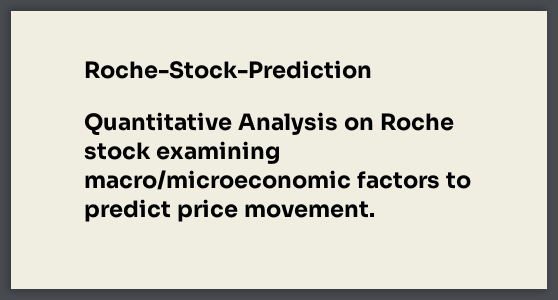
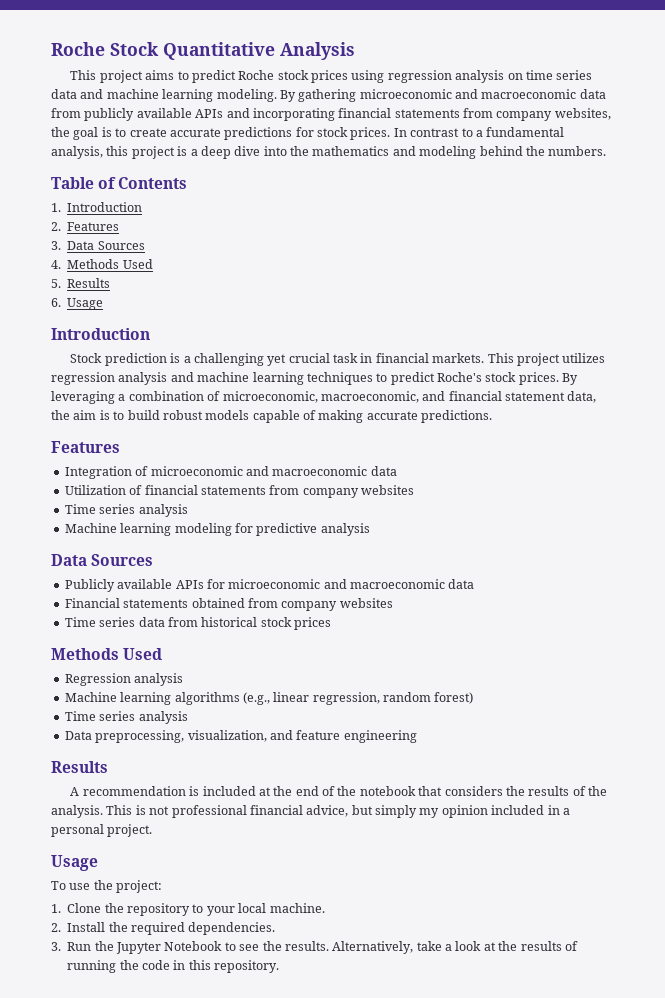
[84,60,372,79] Roche-Stock-Prediction // -> [51,42,159,56] Roche Stock
[344,113,455,131] [84,141,281,164] [84,170,472,190] [84,199,376,222] on Roche stock examining macro/microeconomic factors to predict price movement. -> [70,70,593,83] [51,89,606,102] [51,108,611,121] [51,127,565,140] [51,146,607,159] [51,177,188,189] [51,202,143,212] [51,222,120,231] [51,241,145,250] [51,259,153,269] [51,278,111,288] [51,298,104,310] [51,328,150,340] [70,353,606,366] [51,372,579,385] [51,391,597,404] [51,410,493,423] [51,441,120,453] [64,466,397,479] [64,485,414,498] [64,504,188,517] [64,523,370,536] [51,554,154,566] [64,579,475,592] [64,598,393,611] [64,617,331,630] [51,648,163,660] [64,673,184,686] [64,692,474,705] [64,711,188,724] [64,730,417,743] [51,761,108,773] [70,786,608,796] [51,805,570,818] [51,824,153,837] [51,855,98,871] [51,880,163,893] [51,903,325,916] [51,922,276,935] [51,941,578,954] [67,960,280,973] // This project aims to predict Roche stock prices using regression analysis on time series data and machine learning modeling. By gathering microeconomic and macroeconomic data from publicly available APIs and incorporating financial statements from company websites, the goal is to create accurate predictions for stock prices. In contrast to a fundamental analysis, this project is a deep dive into the mathematics and modeling behind the numbers. // Table of Contents // 1. Introduction // 2. Features // 3. Data Sources // 4. Methods Used // 5. Results // 6. Usage // Introduction // Stock prediction is a challenging yet crucial task in financial markets. This project utilizes regression analysis and machine learning techniques to predict Roche's stock prices. By leveraging a combination of microeconomic, macroeconomic, and financial statement data, the aim is to build robust models capable of making accurate predictions. // Features // Integration of microeconomic and macroeconomic data // Utilization of financial statements from company websites // Time series analysis // Machine learning modeling for predictive analysis // Data Sources // Publicly available APIs for microeconomic and macroeconomic data // Financial statements obtained from company websites // Time series data from historical stock prices // Methods Used // Regression analysis // Machine learning algorithms (e.g., linear regression, random forest) // Time series analysis // Data preprocessing, visualization, and feature engineering // Results // A recommendation is included at the end of the notebook that considers the results of the analysis. This is not professional financial advice, but simply my opinion included in a personal project. // Usage // To use the project: // 1. Clone the repository to your local machine. // 2. Install the required dependencies. // 3. Run the Jupyter Notebook to see the results. Alternatively, take a look at the results of running the code in this repository.

